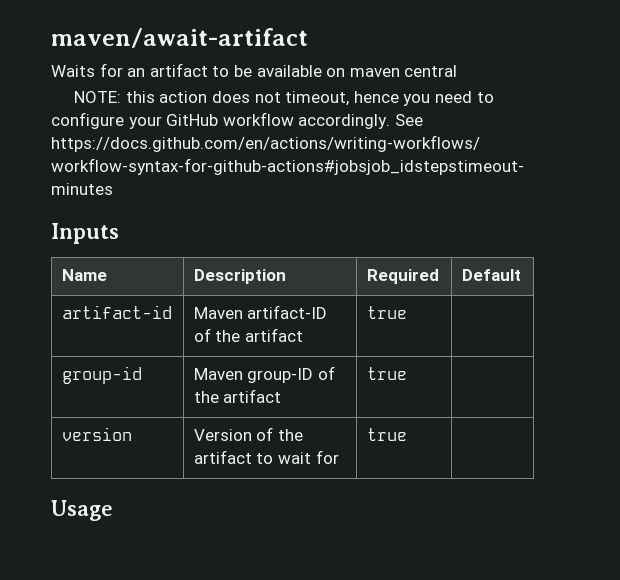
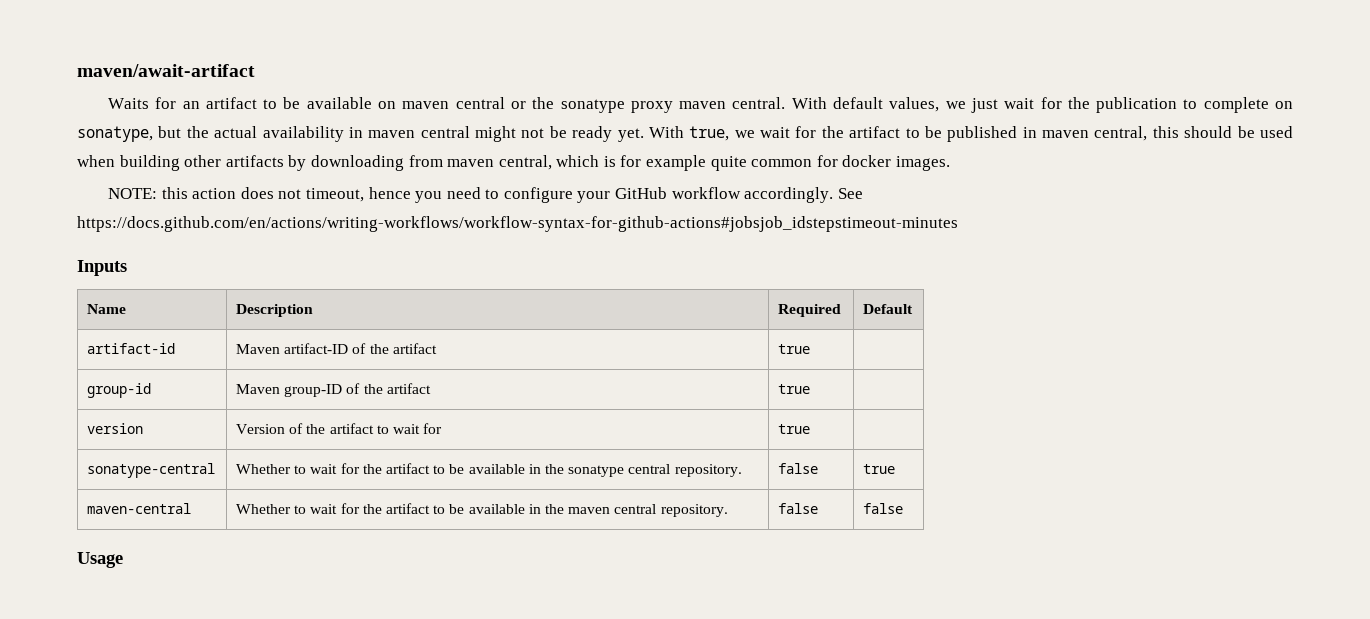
(458, 71) none -> [510,97,1293,113] [77,126,1293,142] [77,155,951,171] or the sonatype proxy maven central. With default values, we just wait for the publication to complete on sonatype, but the actual availability in maven central might not be ready yet. With true, we wait for the artifact to be published in maven central, this should be used when building other artifacts by downloading from maven central, which is for example quite common for docker images.
(407, 434) none -> [87,463,216,478] [236,463,742,477] [778,463,819,474] [863,464,896,474] [87,503,192,514] [236,503,728,517] [778,503,819,514] [863,503,904,514] // sonatype-central | Whether to wait for the artifact to be available in the sonatype central repository. | false | true // maven-central | Whether to wait for the artifact to be available in the maven central repository. | false | false

